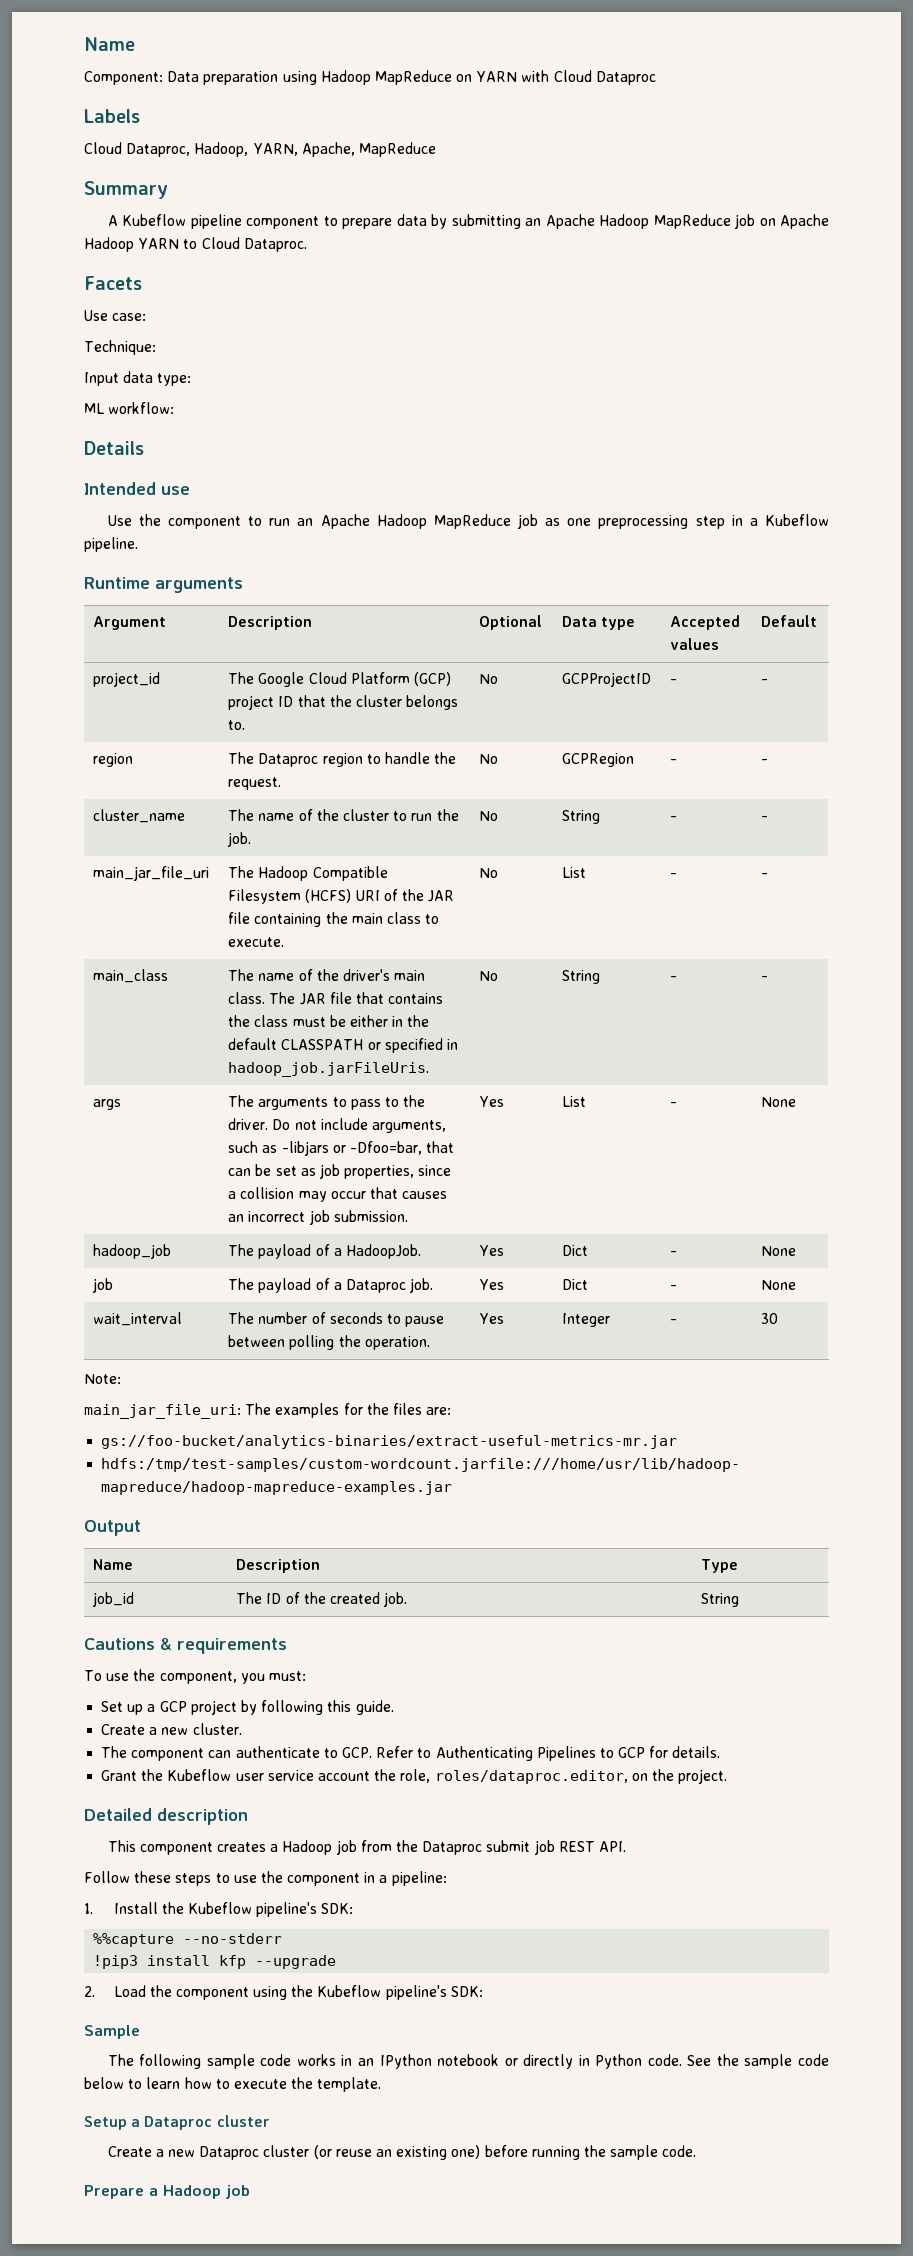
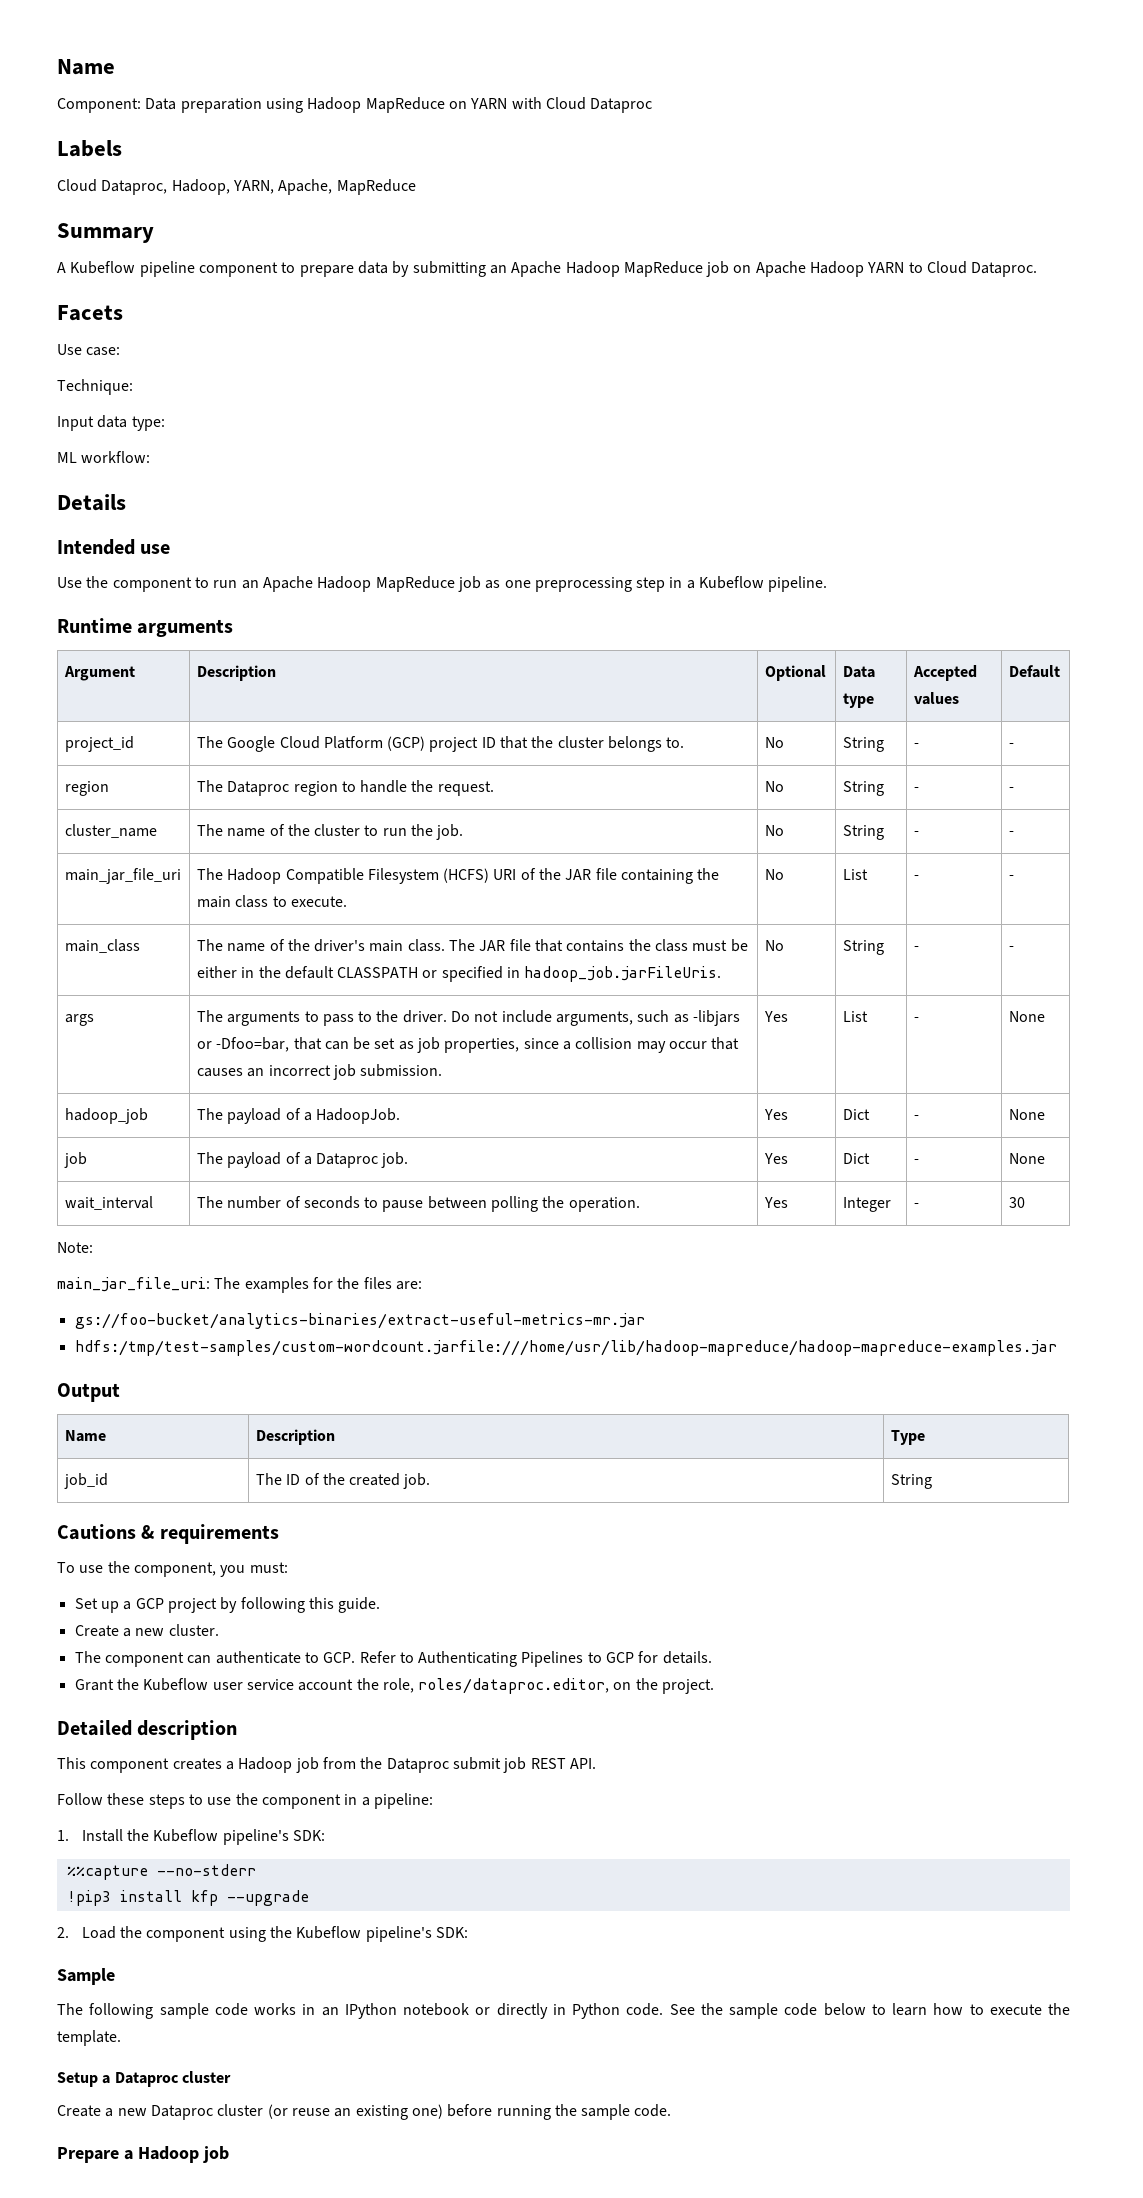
[562,672,652,687] GCPProjectID -> [842,737,884,752] String
[562,753,635,767] GCPRegion -> [842,781,884,796] String

